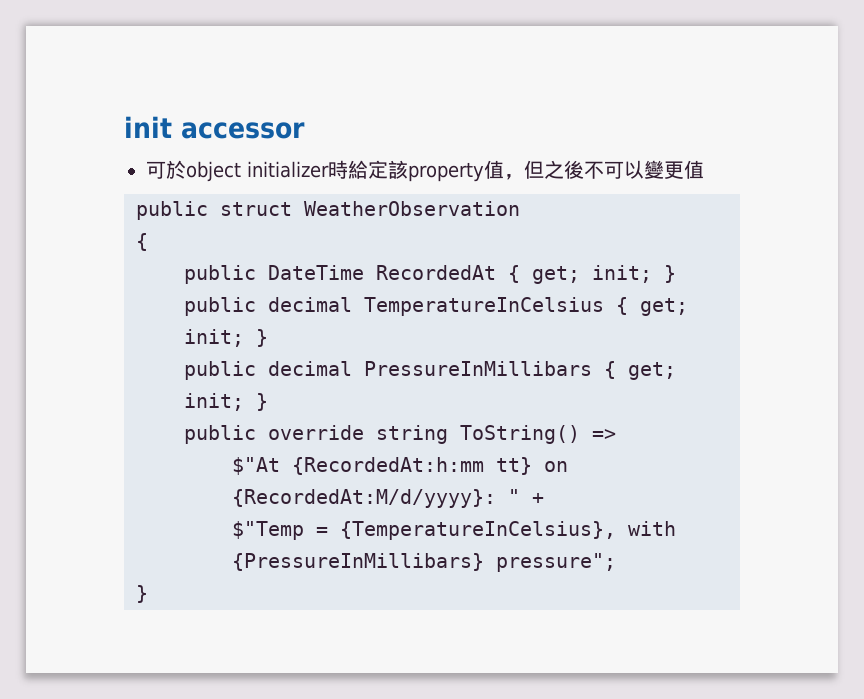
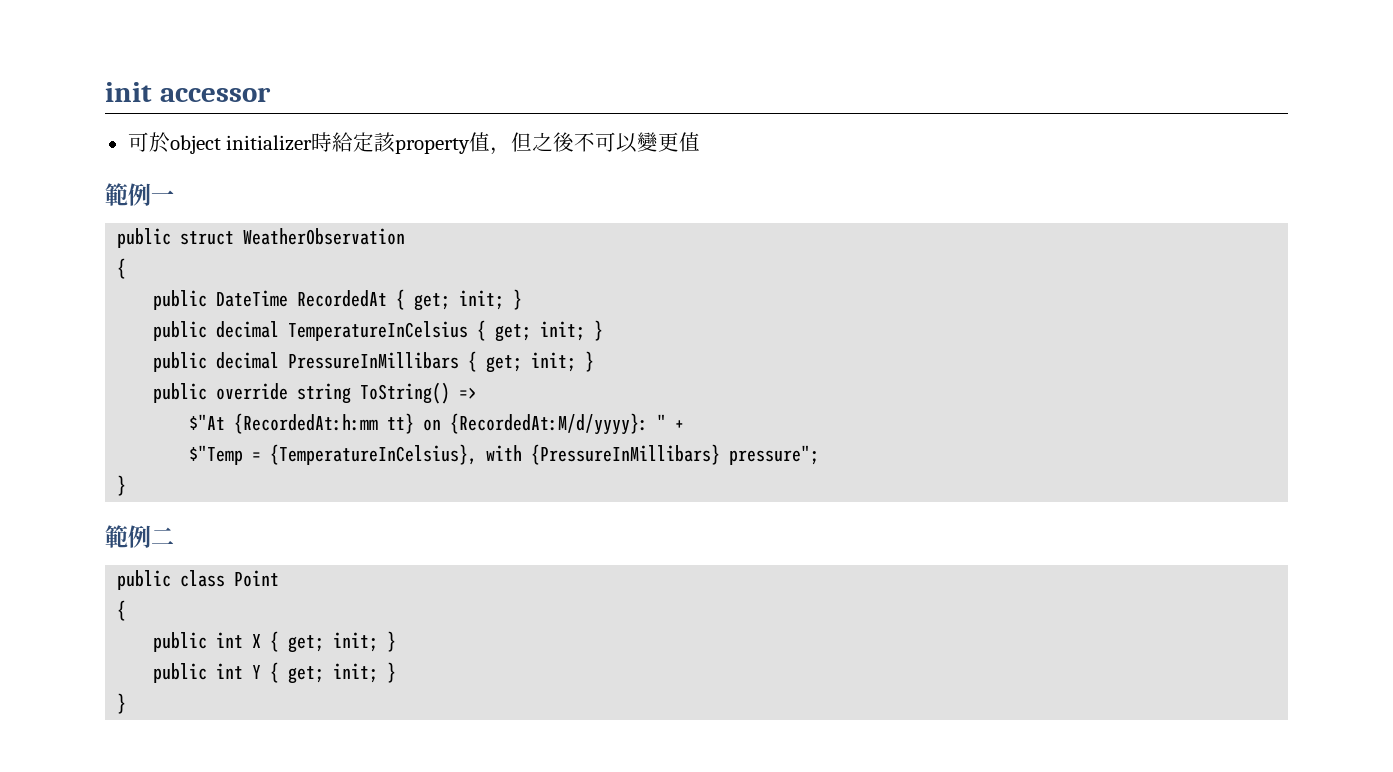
(704, 169) none -> [105,183,174,206] // 範例一
(148, 594) none -> [105,525,174,548] [117,570,280,590] [117,600,127,621] [153,631,397,653] [153,662,397,684] [117,693,127,714] // 範例二 // public class Point // { // public int X { get; init; } // public int Y { get; init; } // }

